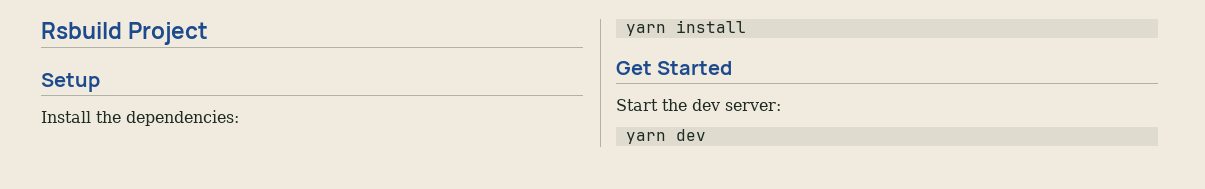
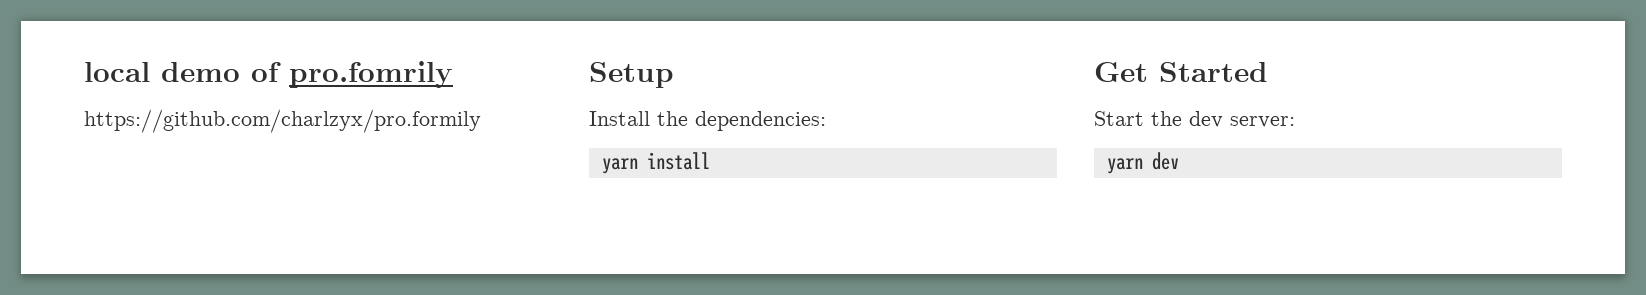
[41,22,209,45] Rsbuild Project -> [84,61,453,88] [84,109,481,133] local demo of pro.fomrily // https://github.com/charlzyx/pro.formily

